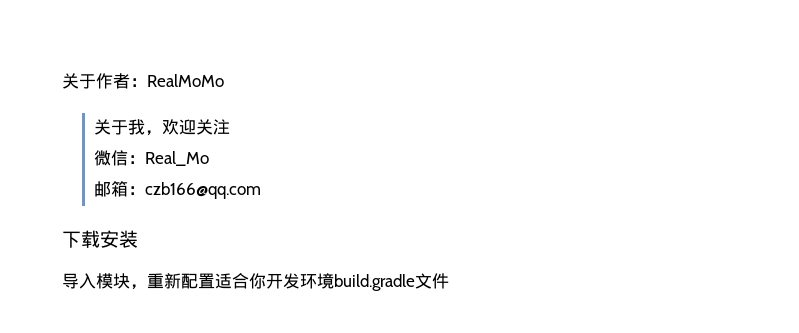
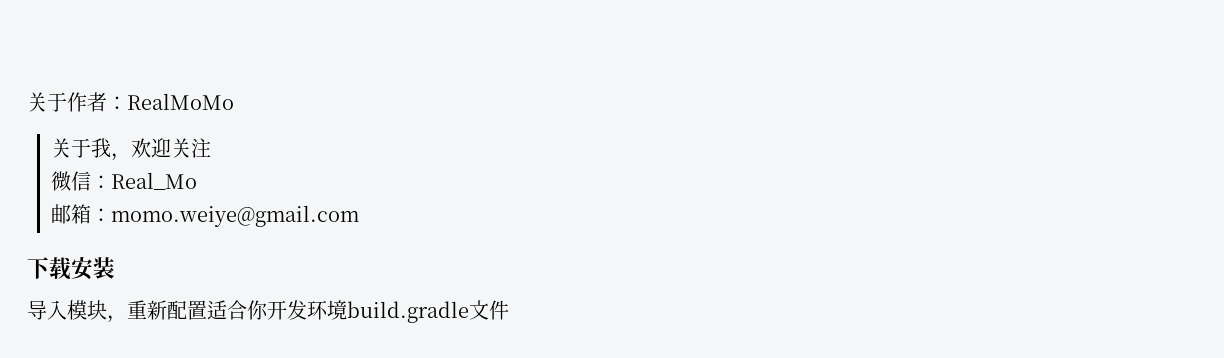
[144,182,261,199] czb166@qq.com -> [110,205,359,227] momo.weiye@gmail.com

